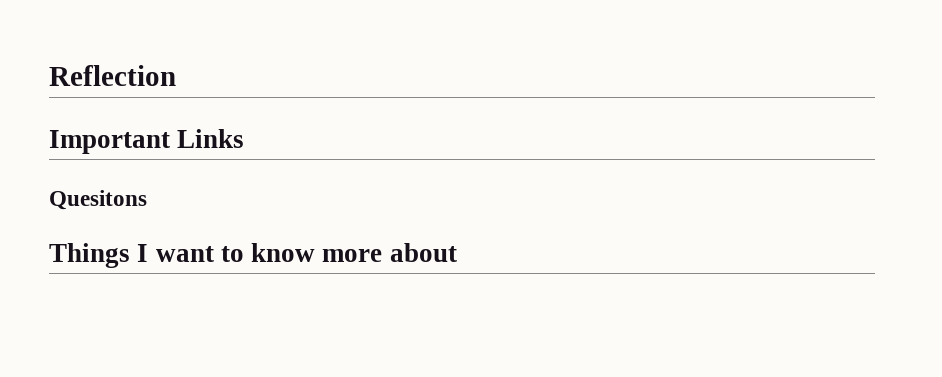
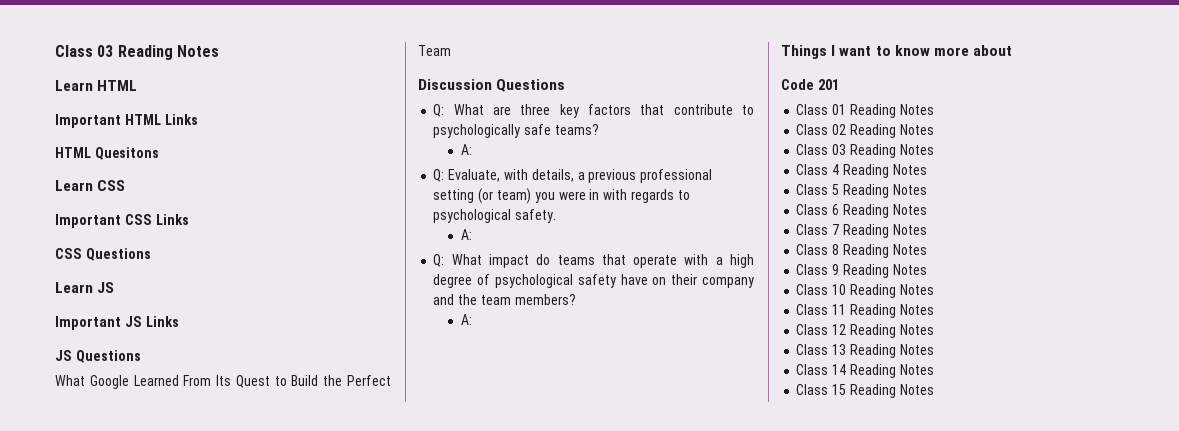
[49,65,176,86] [49,129,245,154] Reflection // Important Links // -> [55,45,219,60] [55,80,138,91] [55,114,198,128] [55,147,91,158] Class 03 Reading Notes // Learn HTML // Important HTML Links // HTML
(147, 200) none -> [55,180,126,191] [55,214,189,228] [55,248,151,261] [55,282,115,293] [55,316,179,330] [55,350,141,363] [55,375,391,389] [418,45,451,56] [418,79,566,92] [433,104,754,118] [433,124,599,138] [460,144,472,155] [433,169,713,183] [433,188,690,204] [433,209,557,223] [460,229,472,240] [433,254,754,268] [433,274,754,288] [433,294,576,305] [460,314,472,325] // Learn CSS // Important CSS Links // CSS Questions // Learn JS // Important JS Links // JS Questions // What Google Learned From Its Quest to Build the Perfect Team // Discussion Questions // Q: What are three key factors that contribute to psychologically safe teams? // A: // Q: Evaluate, with details, a previous professional setting (or team) you were in with regards to psychological safety. // A: // Q: What impact do teams that operate with a high degree of psychological safety have on their company and the team members? // A:
(457, 252) none -> [781,79,839,90] [796,104,934,118] [796,124,934,138] [796,144,934,158] [796,164,927,178] [796,184,927,198] [796,204,927,218] [796,224,927,238] [796,244,927,258] [796,264,927,278] [796,284,934,298] [796,304,934,318] [796,324,934,338] [796,344,934,358] [796,364,934,378] [796,384,934,398] // Code 201 // Class 01 Reading Notes // Class 02 Reading Notes // Class 03 Reading Notes // Class 4 Reading Notes // Class 5 Reading Notes // Class 6 Reading Notes // Class 7 Reading Notes // Class 8 Reading Notes // Class 9 Reading Notes // Class 10 Reading Notes // Class 11 Reading Notes // Class 12 Reading Notes // Class 13 Reading Notes // Class 14 Reading Notes // Class 15 Reading Notes

